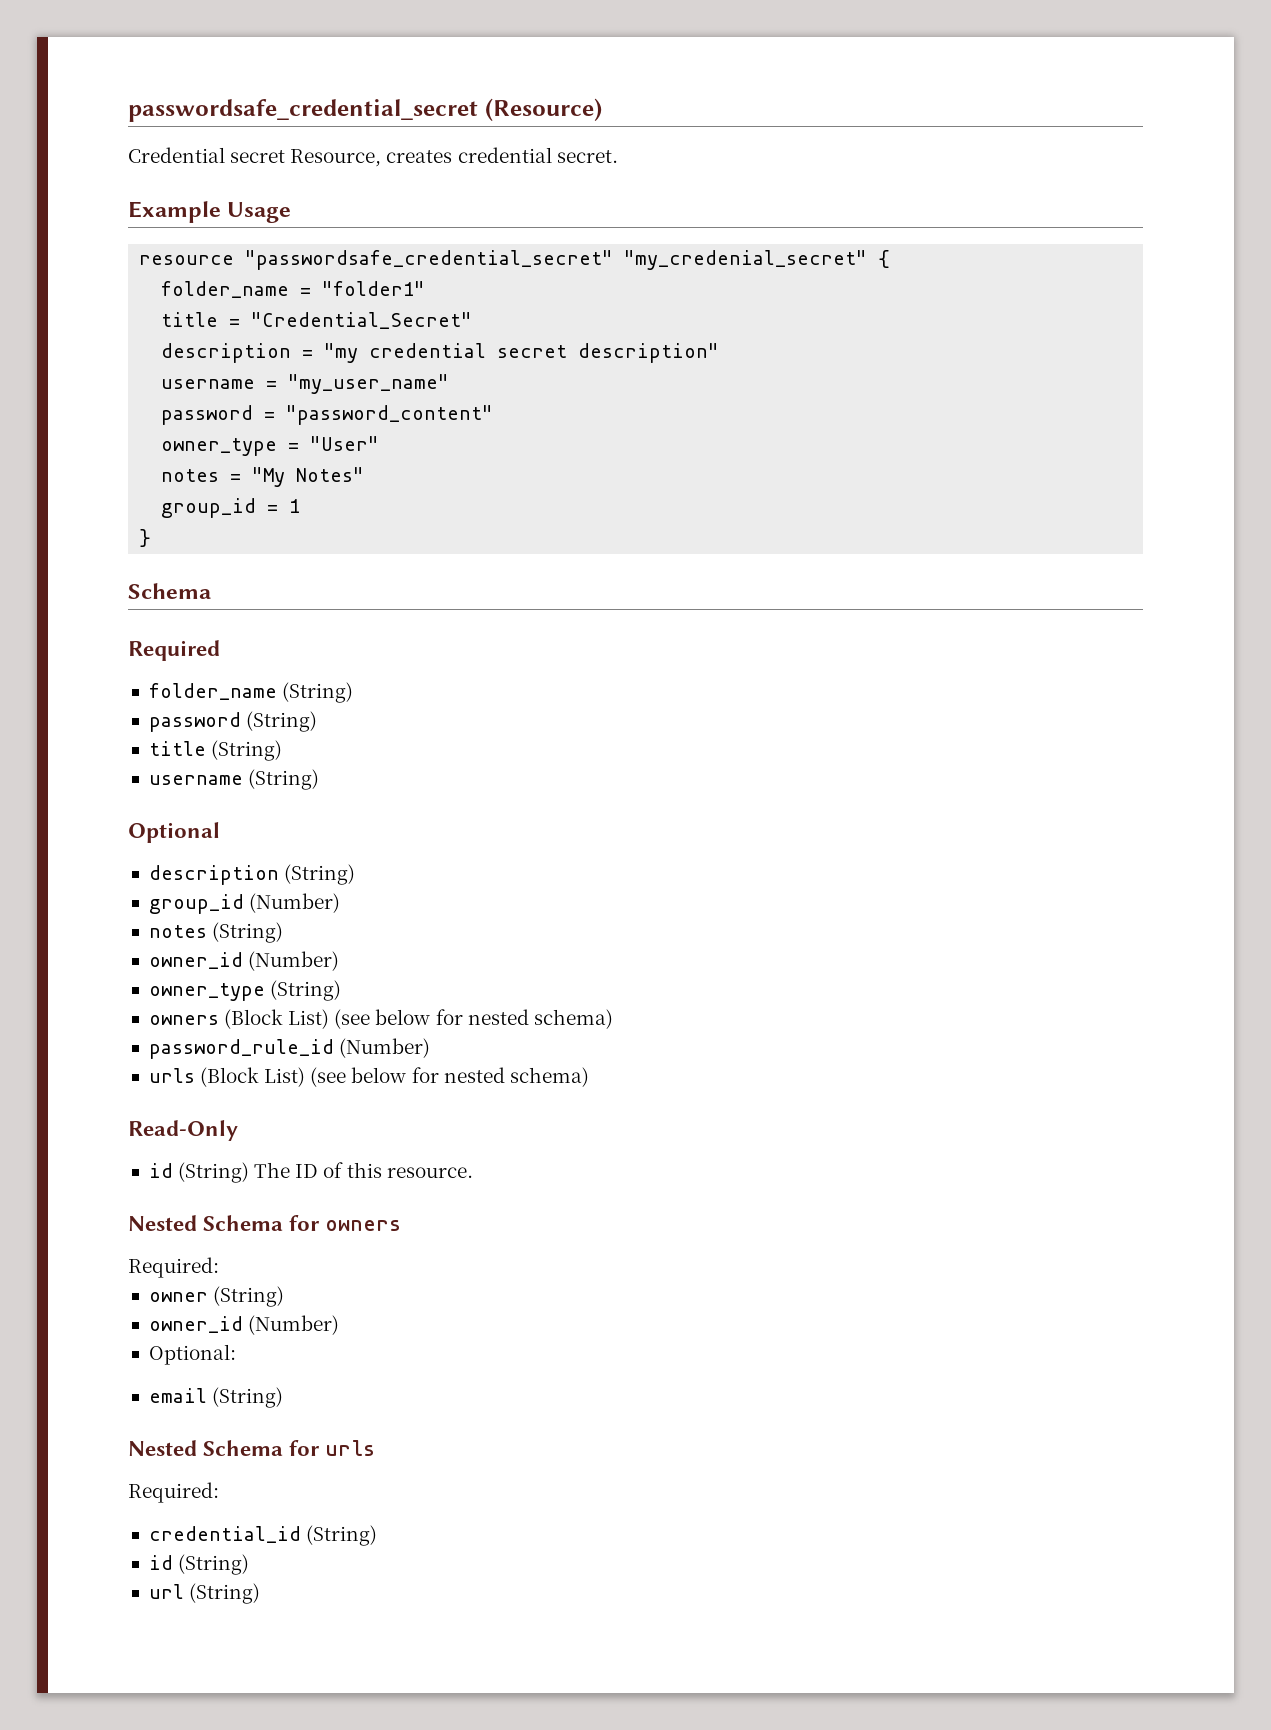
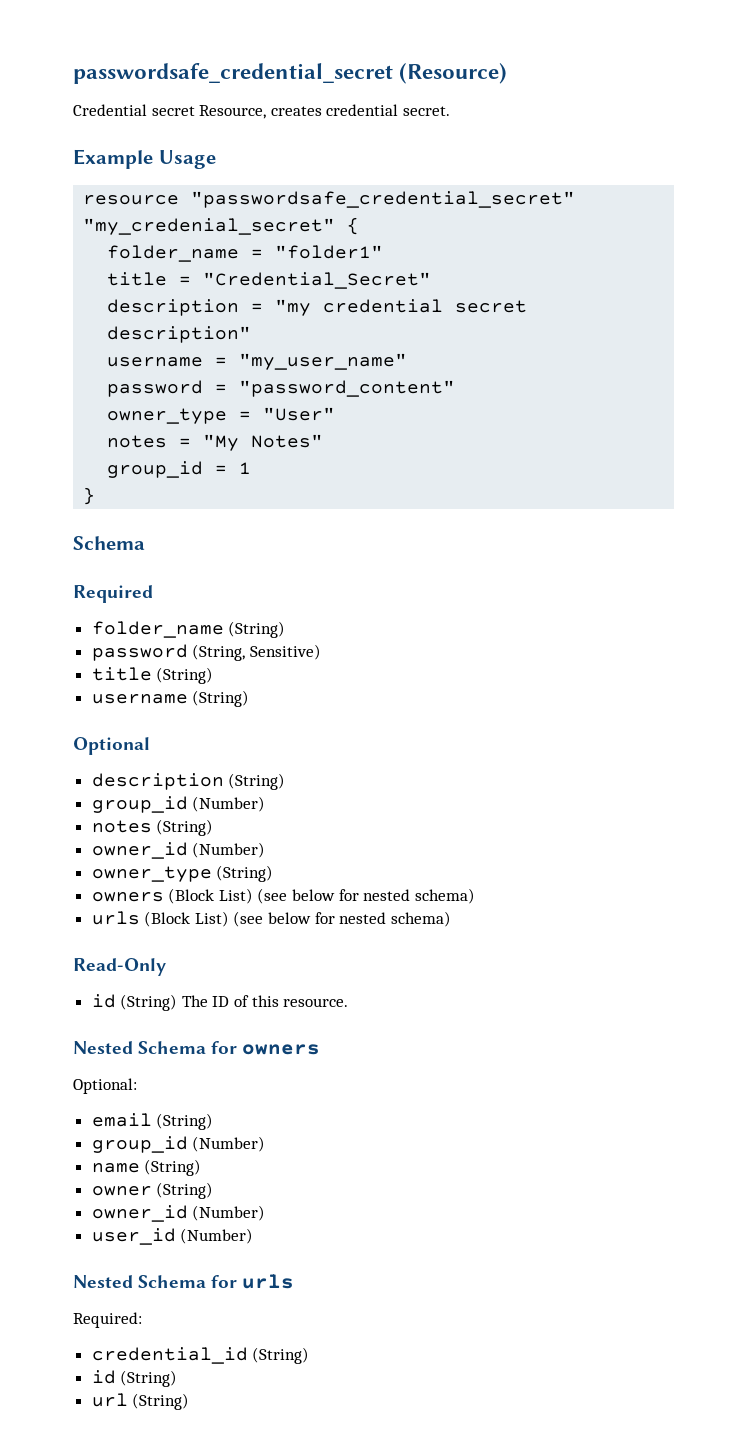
[246,711,318,732] (String) -> [192,644,321,661] (String, Sensitive)
[148,1038,431,1059] // password_rule_id (Number) -> (475, 896) none
[128,1257,219,1278] Required: -> [73,1078,137,1094] [91,1113,214,1130] [91,1136,266,1153] [91,1159,202,1176] Optional: // email (String) // group_id (Number) // name (String)
[148,1344,236,1365] [148,1387,284,1408] Optional: // email (String) -> [91,1228,254,1245] user_id (Number)

